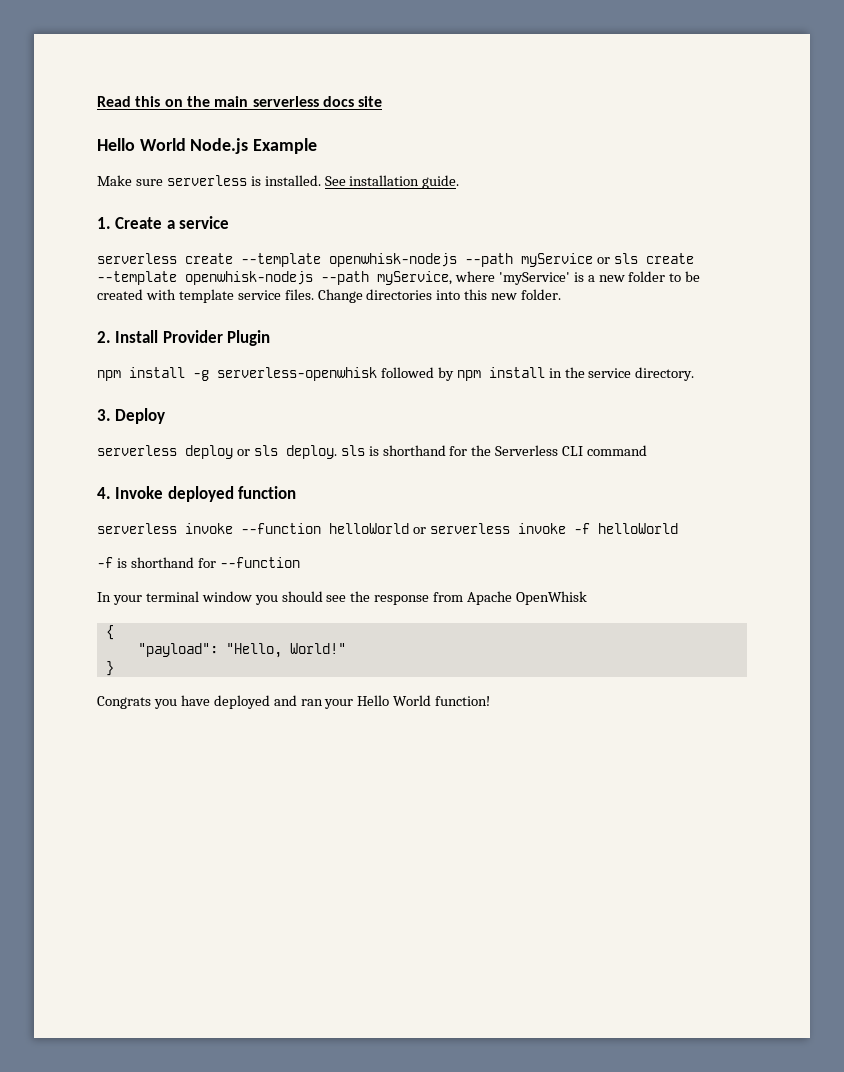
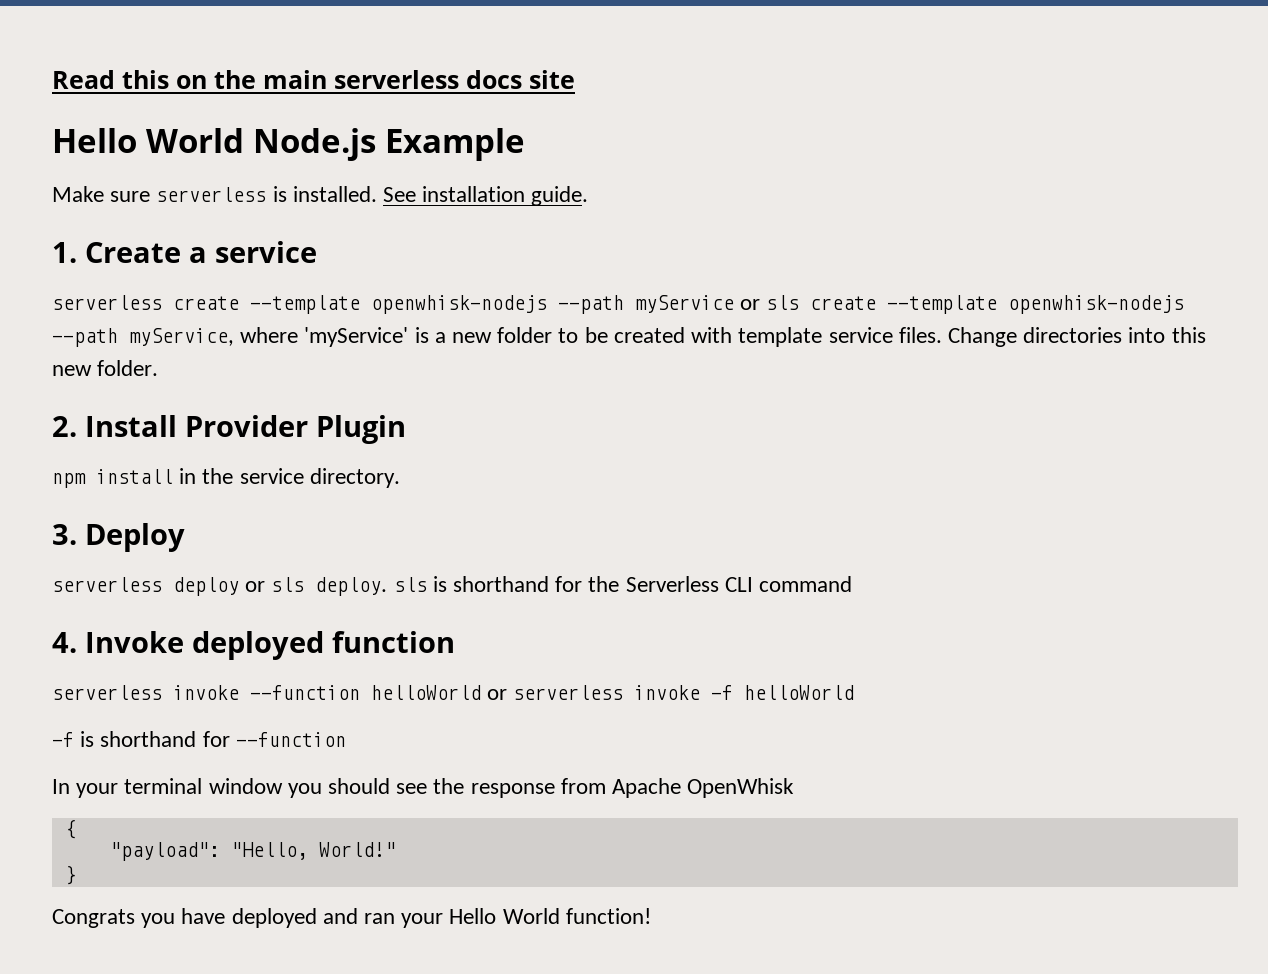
[193,367,545,381] -g serverless-openwhisk followed by npm install -> (173, 476) none

